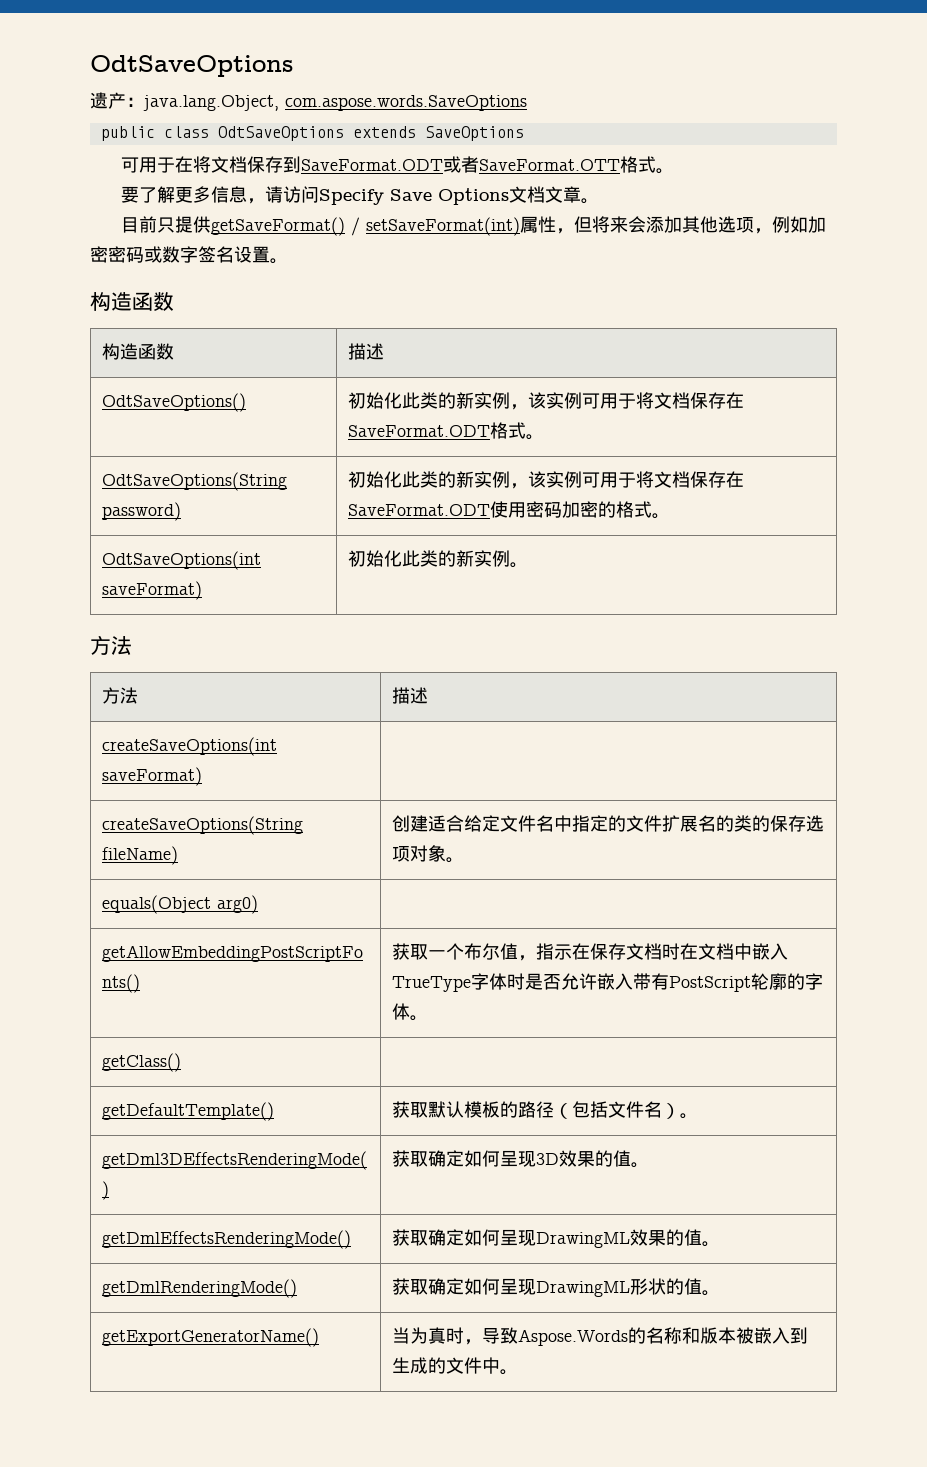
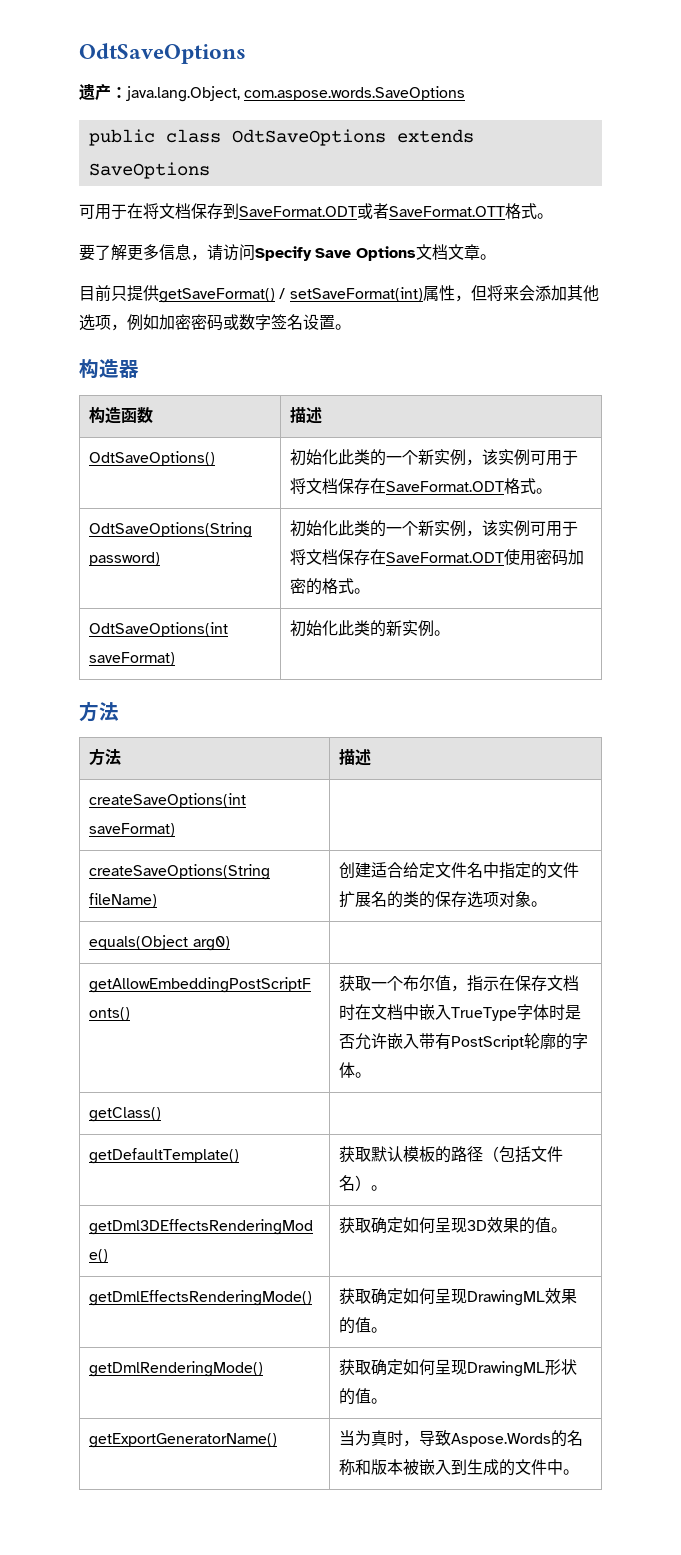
[132,292,174,311] 函数 -> [119,360,139,378] 器
(457, 400) none -> [386,450,419,465] 一个
(457, 479) none -> [386,521,419,536] 一个

